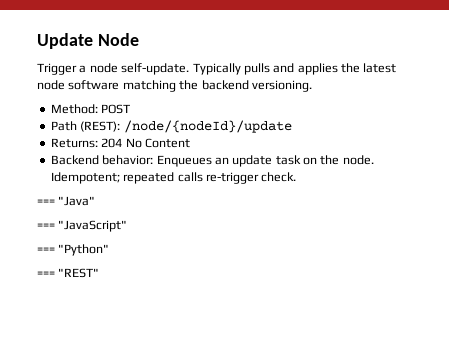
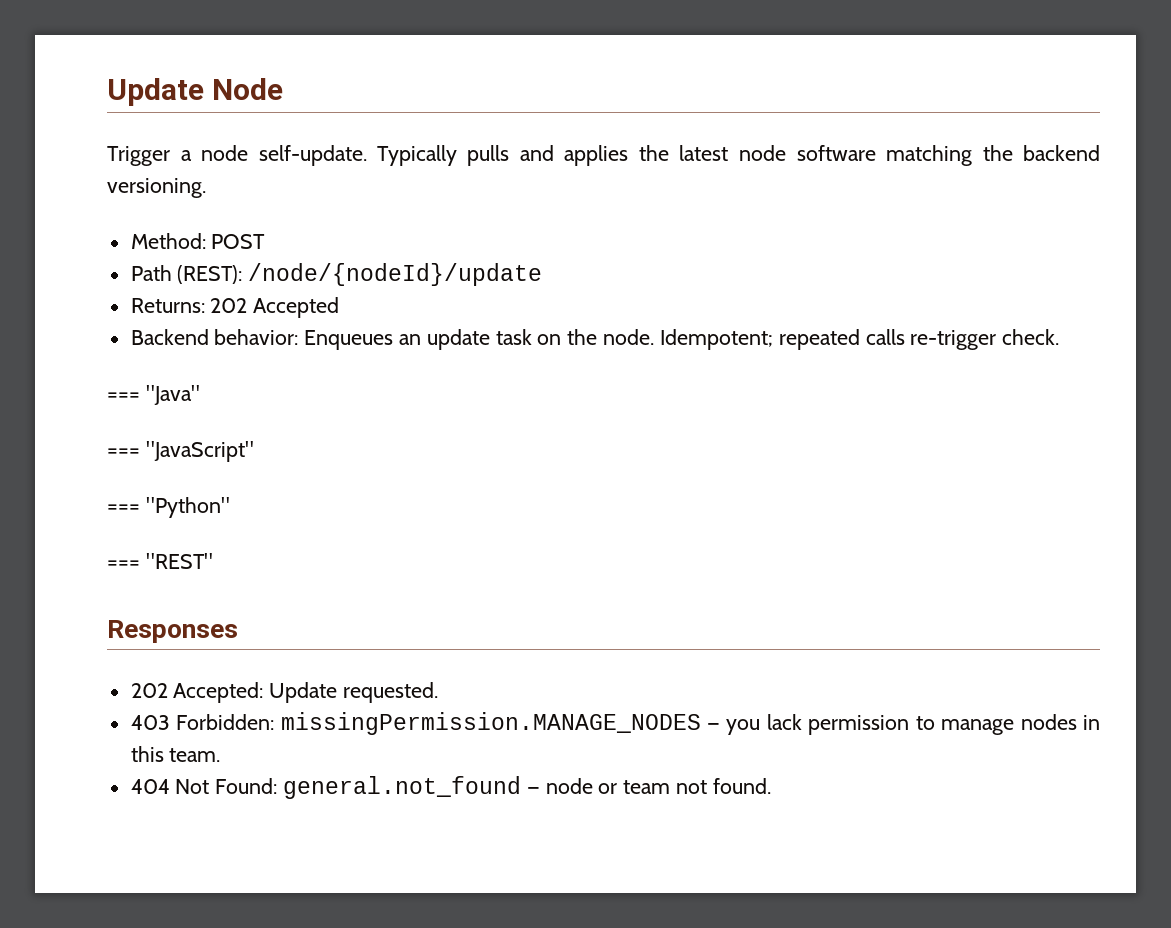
[101,138,190,148] 204 No Content -> [210,297,340,318] 202 Accepted
(100, 273) none -> [107,620,238,643] [130,682,439,703] [130,712,1101,735] [130,746,221,762] [130,776,771,799] // Responses // 202 Accepted: Update requested. // 403 Forbidden: missingPermission.MANAGE_NODES — you lack permission to manage nodes in this team. // 404 Not Found: general.not_found — node or team not found.

